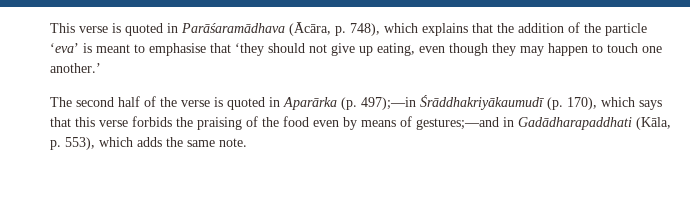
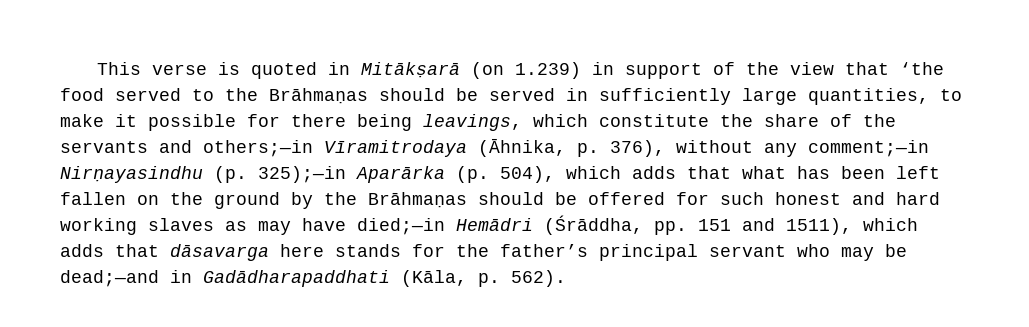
[181,22,647,36] [50,43,662,56] [50,63,101,73] [50,95,662,110] [50,116,671,130] [50,137,247,150] Parāśaramādhava (Ācāra, p. 748), which explains that the addition of the particle ‘eva’ is meant to emphasise that ‘they should not give up eating, even though they may happen to touch one another.’ // The second half of the verse is quoted in Aparārka (p. 497);—in Śrāddhakriyākaumudī (p. 170), which says that this verse forbids the praising of the food even by means of gestures;—and in Gadādharapaddhati (Kāla, p. 553), which adds the same note. -> [360,62,944,79] [60,88,962,105] [60,114,896,131] [60,138,929,157] [60,166,940,183] [60,192,940,209] [60,215,918,235] [60,244,907,261] [60,270,566,287] Mitākṣarā (on 1.239) in support of the view that ‘the food served to the Brāhmaṇas should be served in sufficiently large quantities, to make it possible for there being leavings, which constitute the share of the servants and others;—in Vīramitrodaya (Āhnika, p. 376), without any comment;—in Nirṇayasindhu (p. 325);—in Aparārka (p. 504), which adds that what has been left fallen on the ground by the Brāhmaṇas should be offered for such honest and hard working slaves as may have died;—in Hemādri (Śrāddha, pp. 151 and 1511), which adds that dāsavarga here stands for the father’s principal servant who may be dead;—and in Gadādharapaddhati (Kāla, p. 562).

